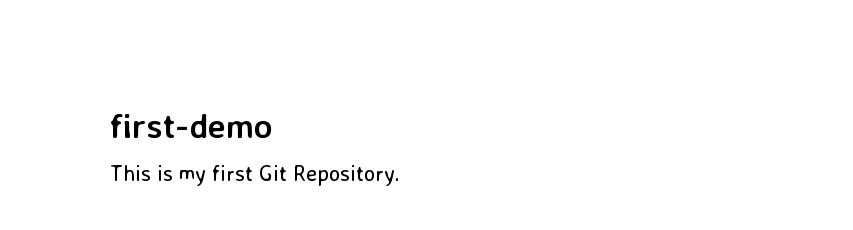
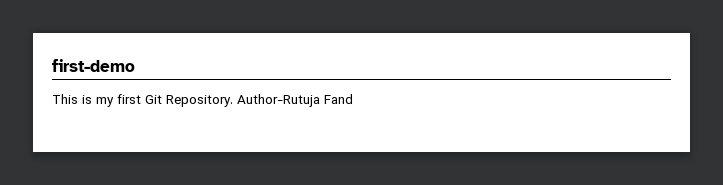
(400, 175) none -> [237,94,353,107] Author-Rutuja Fand

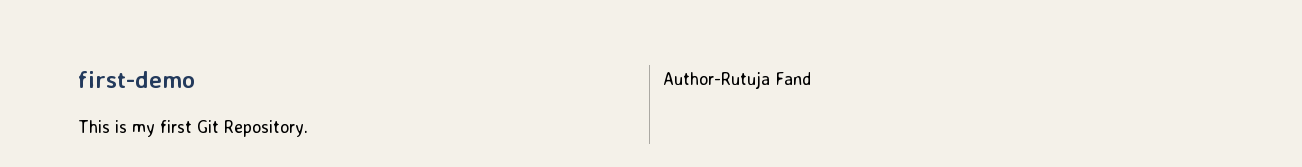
(233, 101) none -> (308, 128) //

